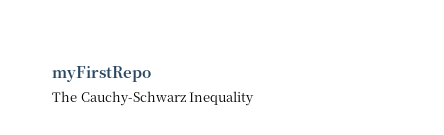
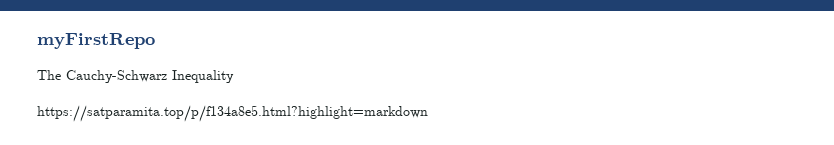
(255, 98) none -> [37,105,428,122] // https://satparamita.top/p/f134a8e5.html?highlight=markdown

